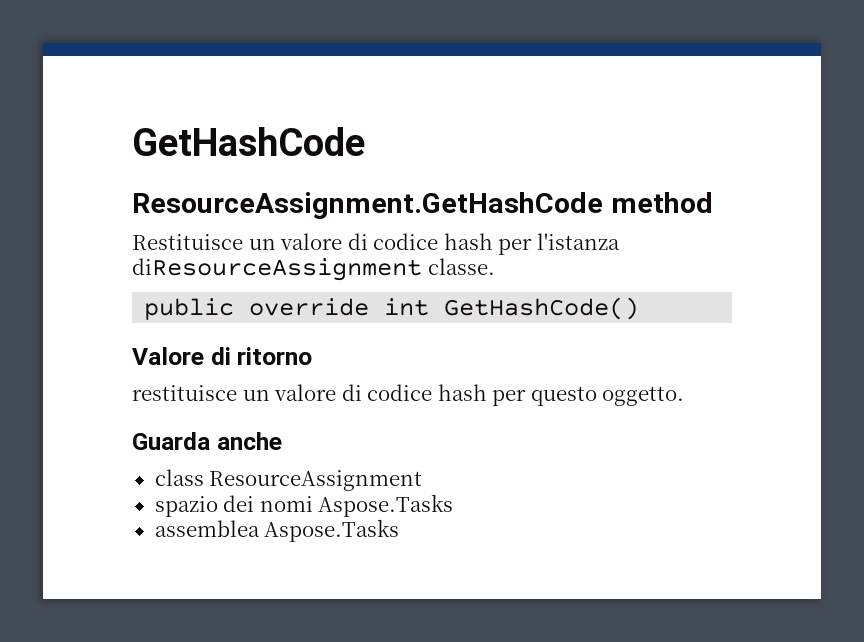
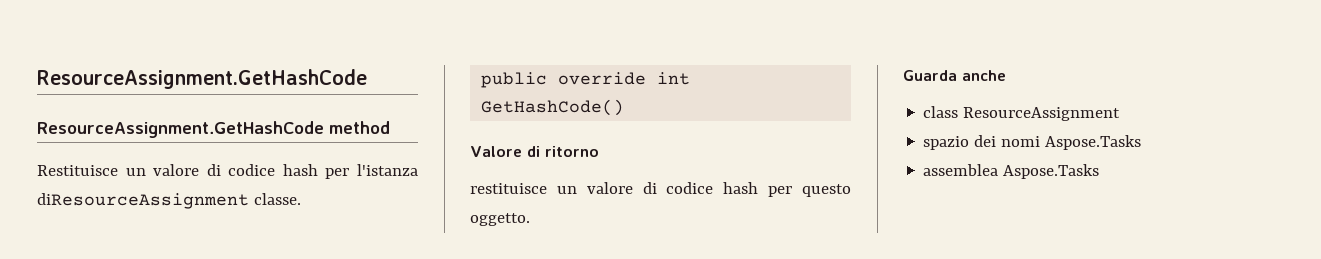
[132,127,365,156] GetHashCode -> [37,69,367,89] ResourceAssignment.GetHashCode

